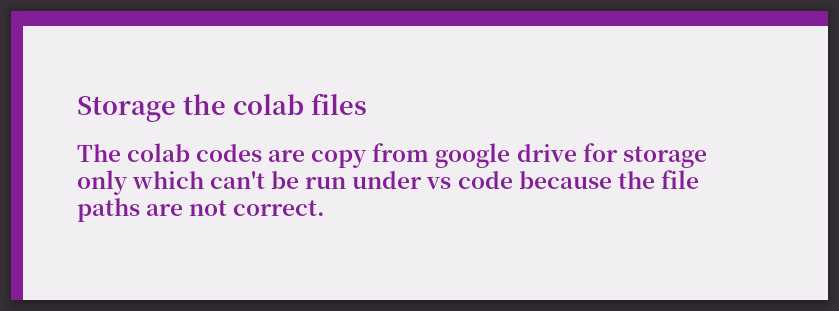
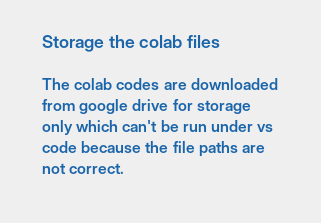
[311,150,368,168] copy -> [190,78,278,90] downloaded

